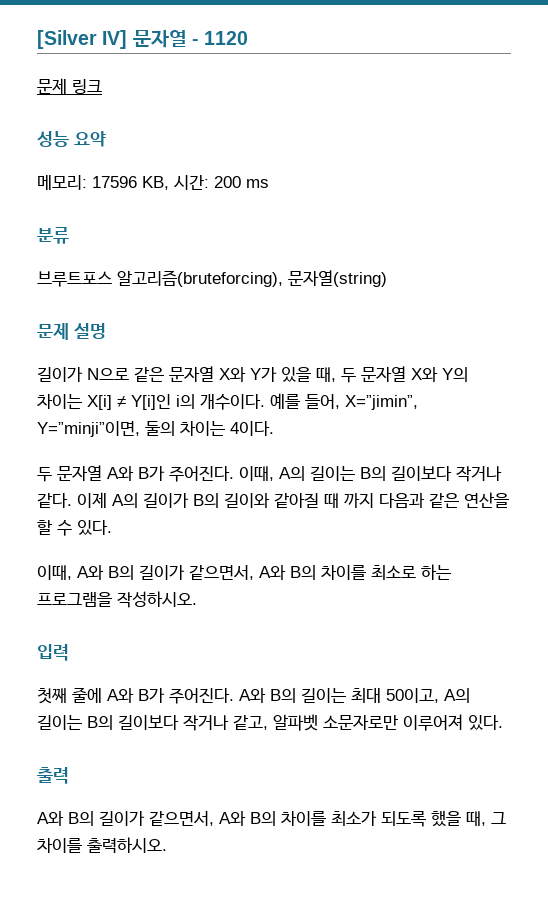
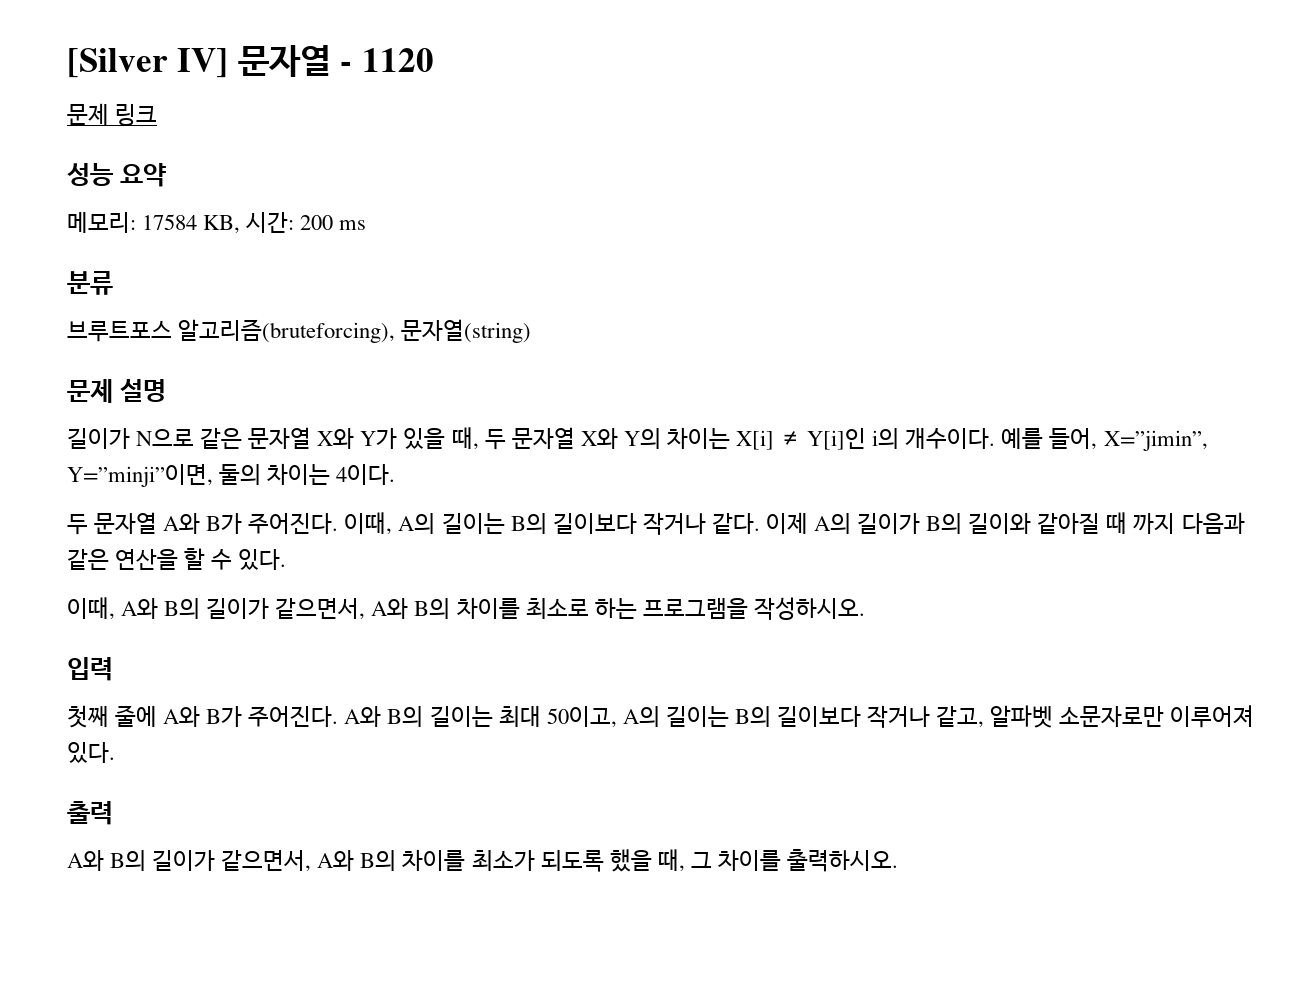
[92,176,137,188] 17596 -> [142,214,198,230] 17584

